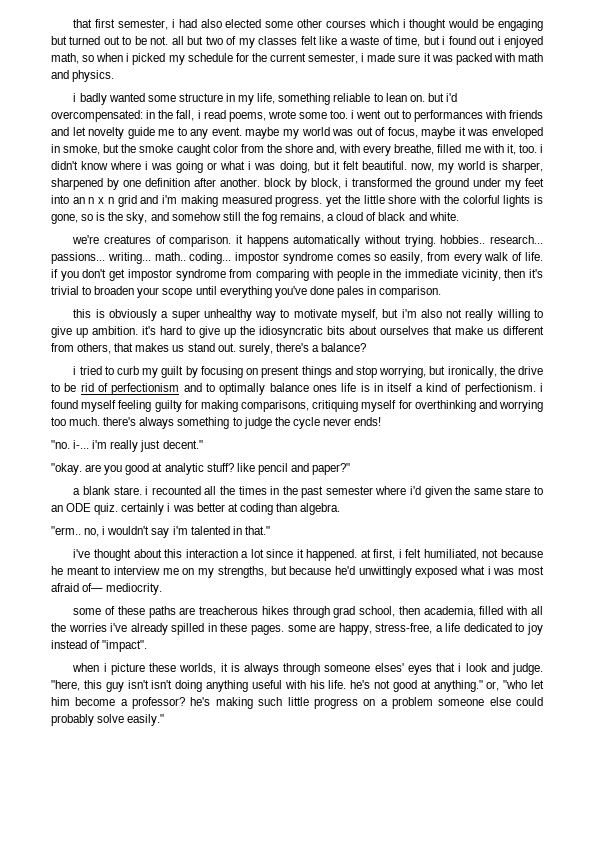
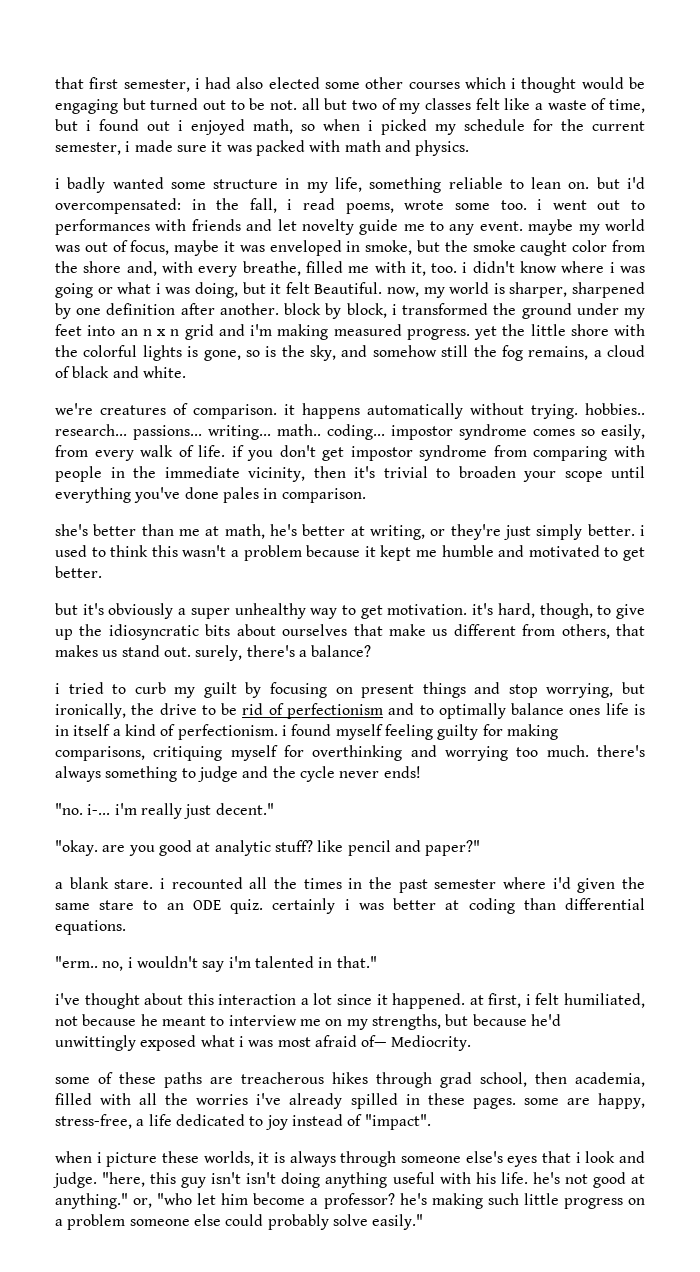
[361,161,407,170] beautiful. -> [314,282,383,294] Beautiful.
[73,309,105,318] this is -> [55,524,645,540] [55,545,646,561] [55,566,102,578] [55,603,104,615] she's better than me at math, he's better at writing, or they're just simply better. i used to think this wasn't a problem because it kept me humble and motivated to get better. // but it's
[293,309,543,321] [51,326,182,338] motivate myself, but i'm also not really willing to give up ambition. it's hard -> [360,603,593,619] get motivation. it's hard, though,
(272, 423) none -> [242,766,269,778] and
[300,503,341,515] algebra. -> [565,898,645,910] [55,920,126,935] differential equations.
[106,583,163,595] mediocrity. -> [390,1035,471,1051] Mediocrity.
[374,663,404,672] elses' -> [465,1151,503,1163] else's

